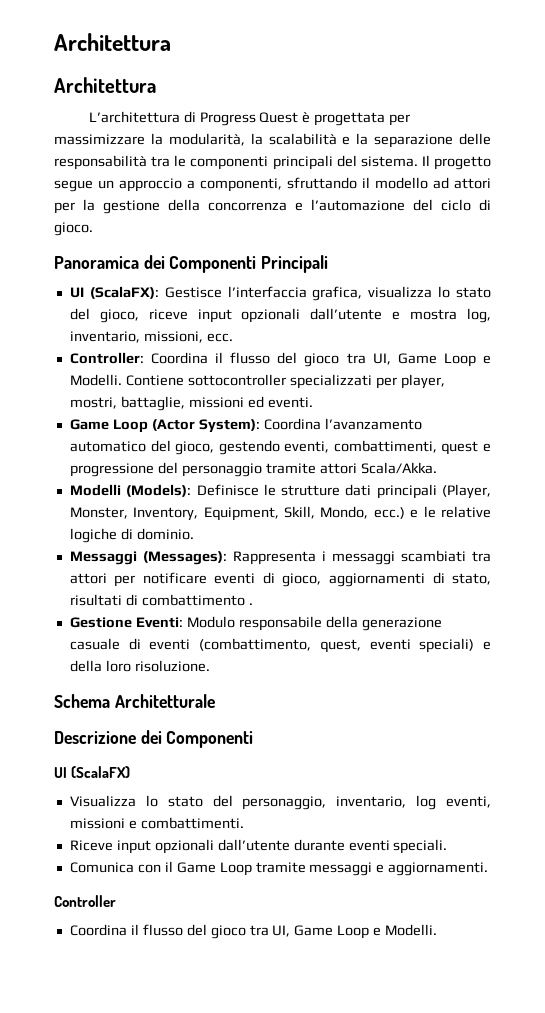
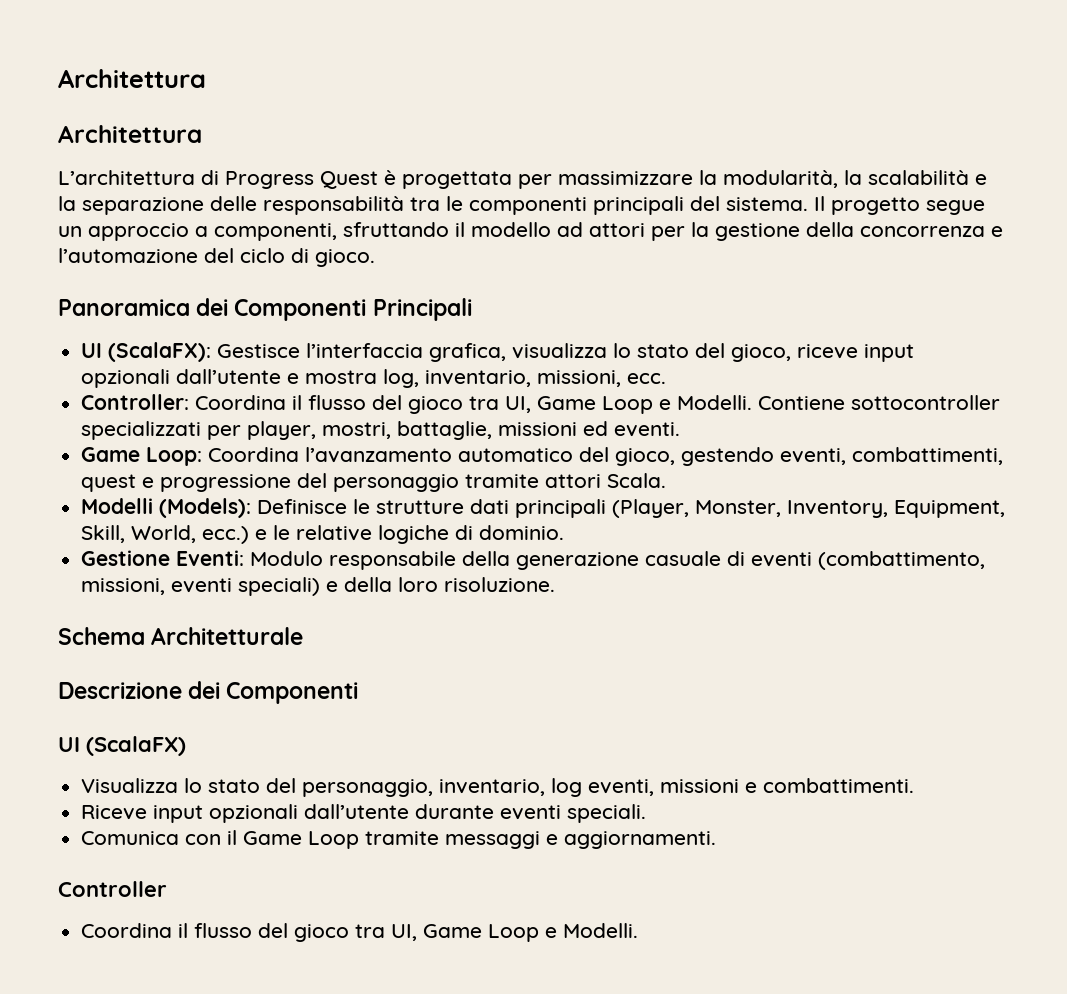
[112,419,260,433] Loop (Actor System): -> [146,447,203,466] Loop:
[360,462,437,474] Scala/Akka. -> [607,473,667,488] Scala.
[320,506,369,519] Mondo, -> [131,525,197,543] World,
[69,550,491,565] [69,572,492,587] [69,594,253,606] // Messaggi (Messages): Rappresenta i messaggi scambiati tra attori per notificare eventi di gioco, aggiornamenti di stato, risultati di combattimento . -> (565, 532) none
[319,639,361,653] quest, -> [81,578,166,595] missioni,

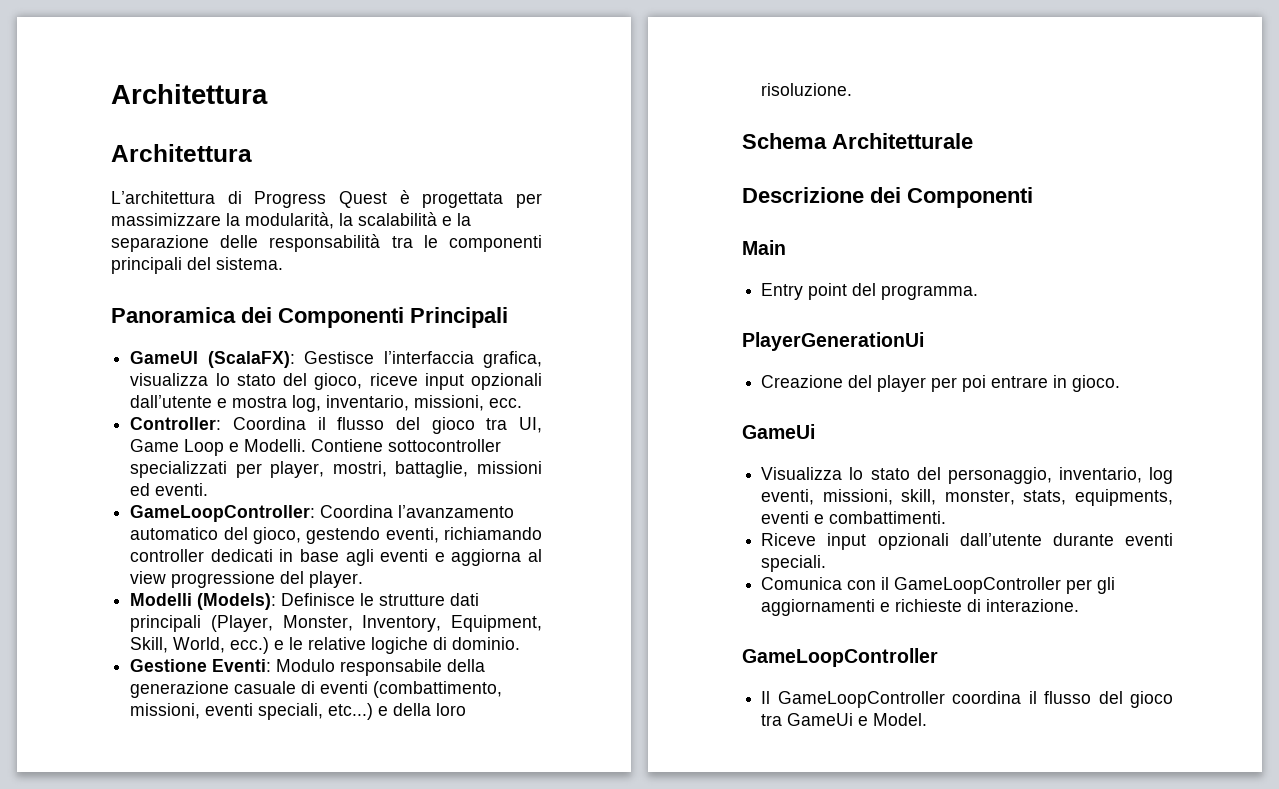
[814,196,985,215] [58,222,1003,241] [58,248,375,267] Il progetto segue un approccio a componenti, sfruttando il modello ad attori per la gestione della concorrenza e l’automazione del ciclo di gioco. -> (283, 263) none
[81,343,103,358] UI -> [130,351,199,364] GameUI
[81,447,203,466] Game Loop: -> [130,505,316,522] GameLoopController:
[852,447,1004,465] [81,473,667,492] combattimenti, quest e progressione del personaggio tramite attori Scala. -> [444,527,542,540] [130,549,542,566] [130,571,364,588] richiamando controller dedicati in base agli eventi e aggiorna al view progressione del player.
[238,577,321,596] speciali) -> [258,703,374,720] speciali, etc...)
[58,736,186,756] UI (ScalaFX) -> [742,240,786,255] [761,283,979,300] [742,332,924,351] [761,375,1121,392] [742,424,815,439] Main // Entry point del programma. // PlayerGenerationUi // Creazione del player per poi entrare in gioco. // GameUi
[660,779,740,793] missioni -> [822,489,1173,506] [761,511,810,524] missioni, skill, monster, stats, equipments, eventi
[243,831,717,849] [58,881,167,897] [81,923,639,942] Game Loop tramite messaggi e aggiornamenti. // Controller // Coordina il flusso del gioco tra UI, Game Loop e Modelli. -> [894,577,1116,594] [761,599,1080,616] [742,648,938,667] [761,691,1173,708] [761,713,928,726] GameLoopController per gli aggiornamenti e richieste di interazione. // GameLoopController // Il GameLoopController coordina il flusso del gioco tra GameUi e Model.

